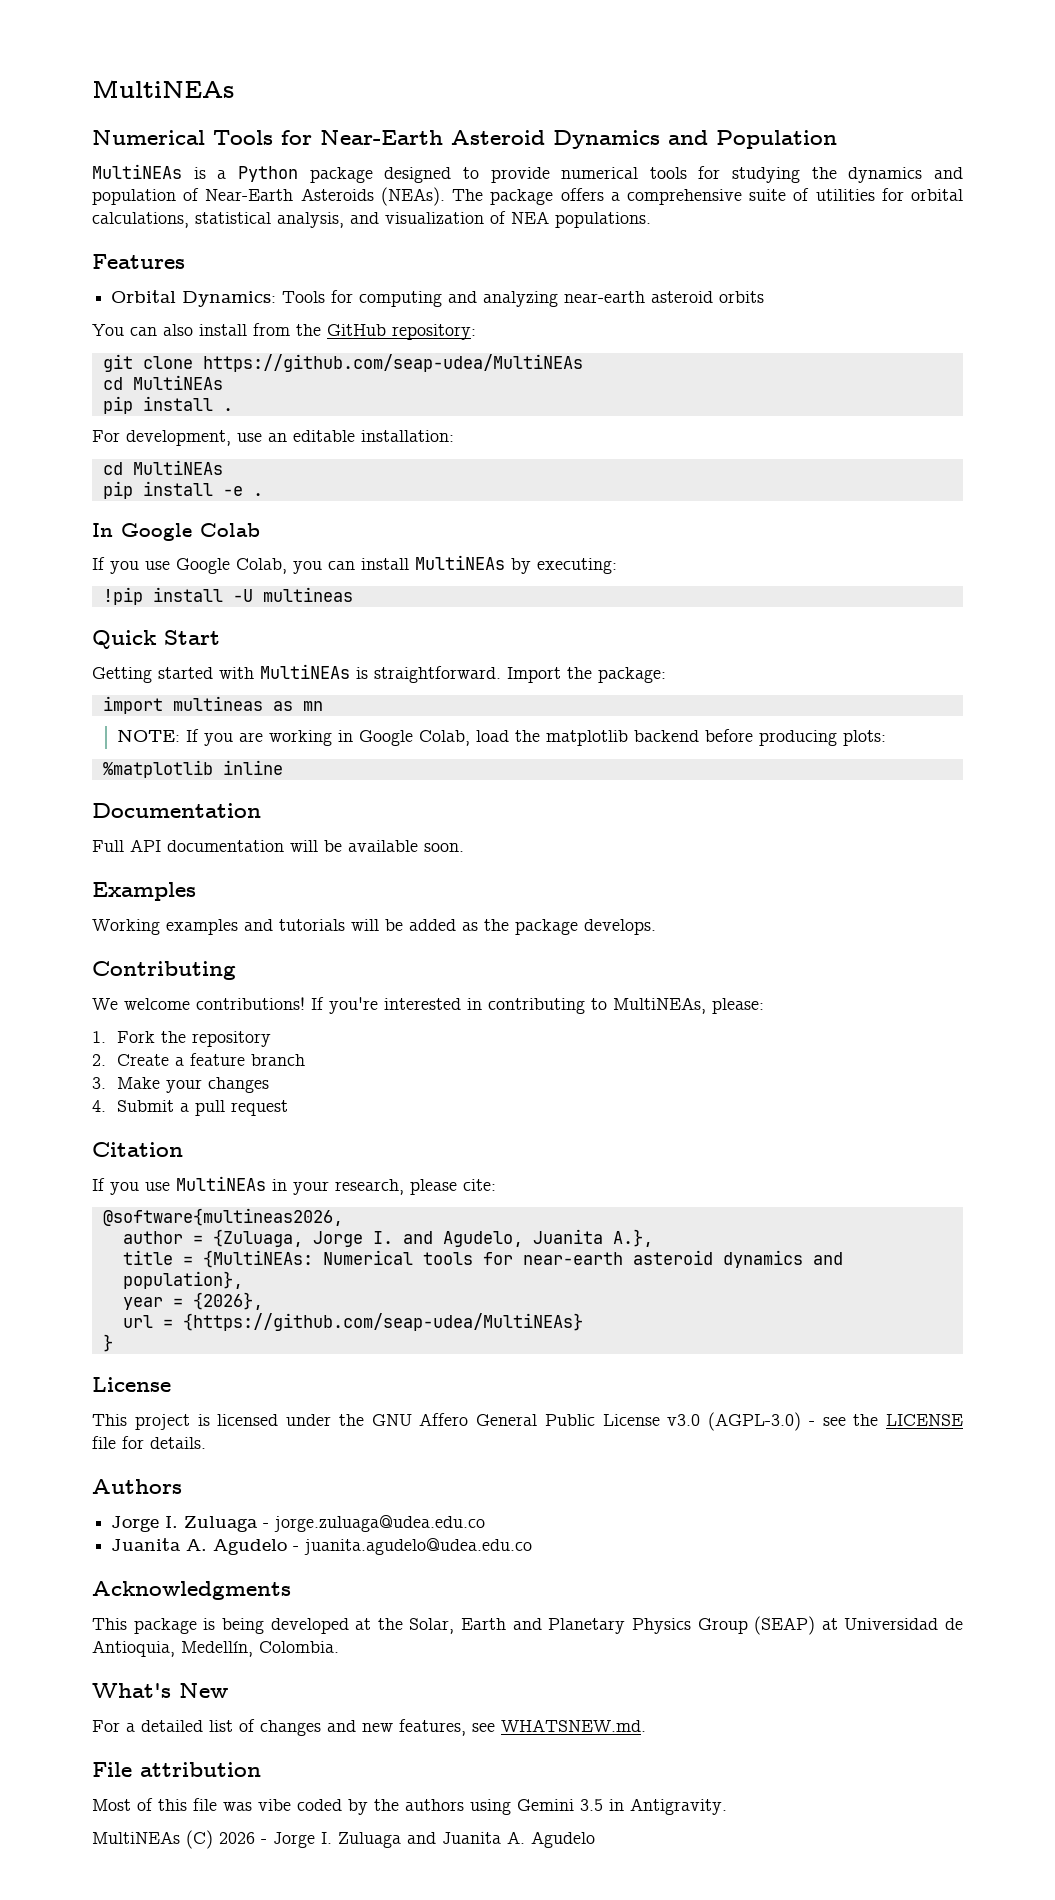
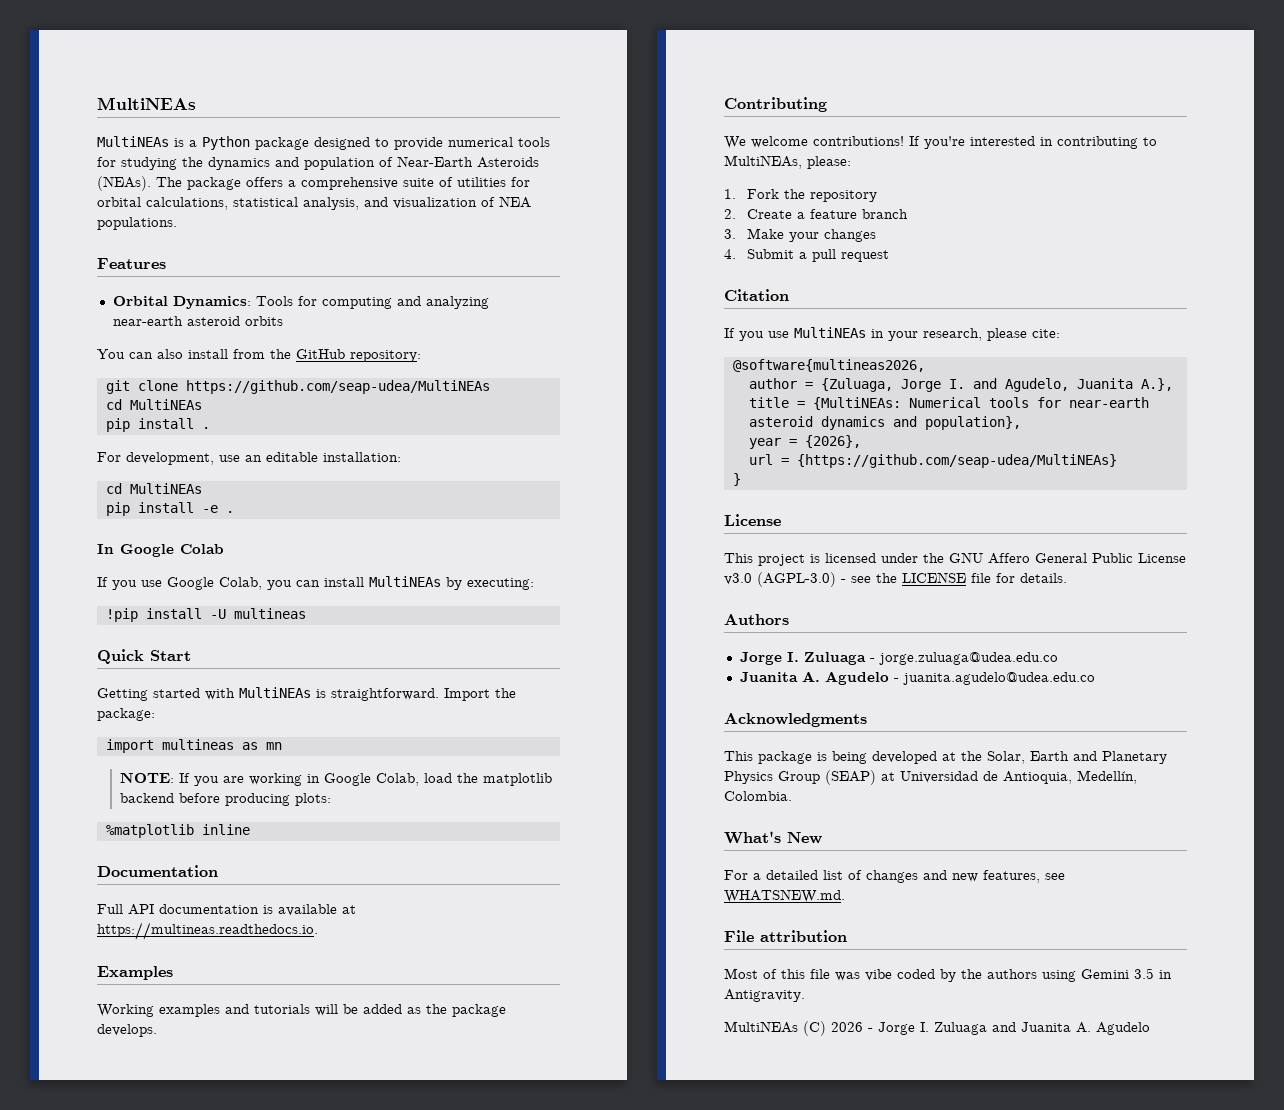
[92,80,234,98] [92,130,837,149] MultiNEAs // Numerical Tools for Near-Earth Asteroid Dynamics and Population -> [97,97,196,110] MultiNEAs
[290,840,464,852] will be available soon. -> [263,904,356,916] [97,922,318,940] is available at https://multineas.readthedocs.io.

